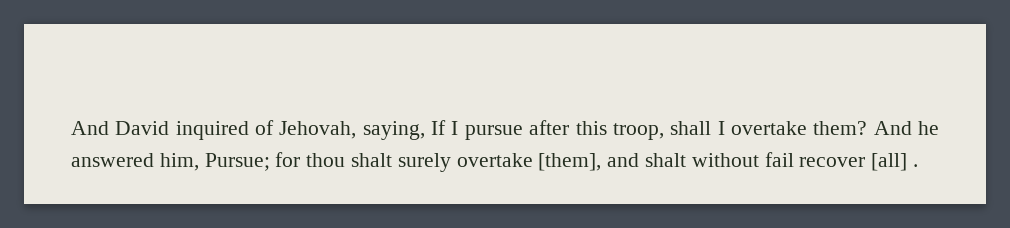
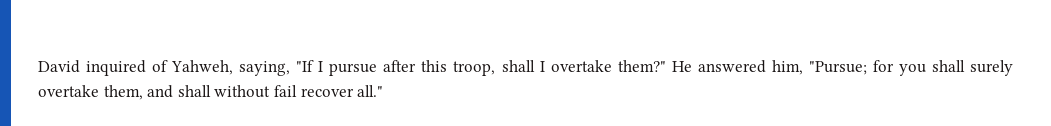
[71,121,109,135] And -> (38, 66) none
[279,120,447,140] Jehovah, saying, If -> [171,60,315,76] Yahweh, saying, "If
[813,121,940,135] [71,152,687,172] them? And he answered him, Pursue; for thou shalt surely overtake [them], and shalt -> [617,60,1013,76] [38,85,211,100] them?" He answered him, "Pursue; for you shall surely overtake them, and shall
[871,153,919,171] [all] . -> [357,85,384,97] all."

